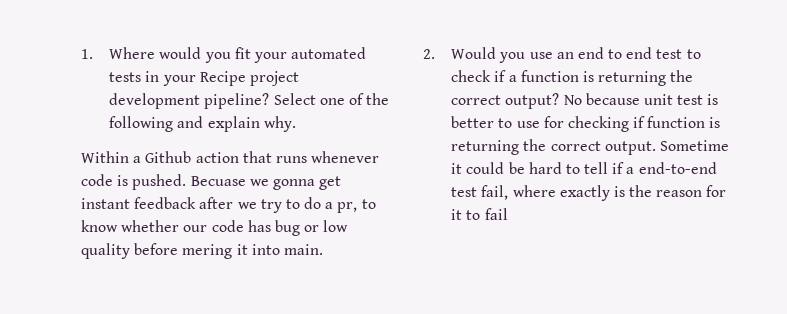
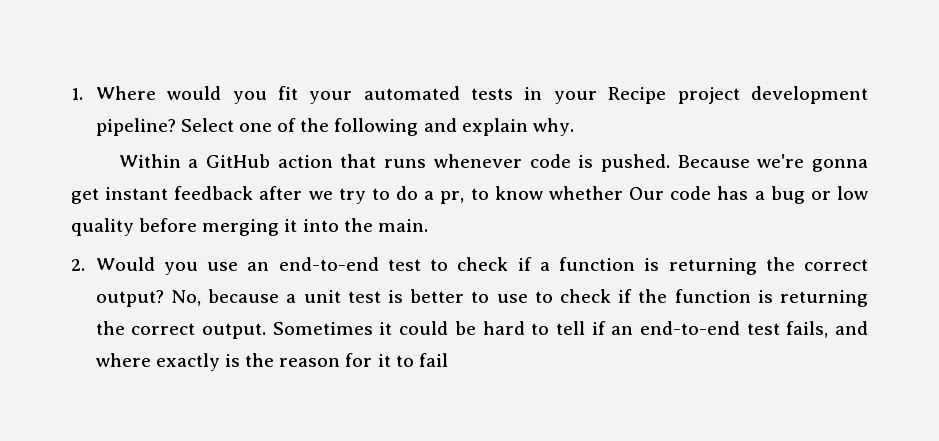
[145,151,192,163] Github -> [206,154,271,168] GitHub
[190,176,269,186] Becuase we -> [677,154,805,168] Because we're
[183,225,208,232] our -> [629,187,665,200] Our
(271, 226) none -> [754,191,765,200] a
[182,244,233,259] mering -> [202,219,280,236] merging
(280, 249) none -> [343,218,373,232] the
[577,47,653,59] end to end -> [278,257,379,271] end-to-end
[563,93,640,105] No because -> [170,289,297,306] No, because a
[543,116,646,132] for checking if -> [534,289,668,303] to check if the
[659,140,729,151] Sometime -> [272,322,373,335] Sometimes
[626,162,717,174] [451,185,509,200] a end-to-end test fail, -> [611,321,869,338] an end-to-end test fails, and

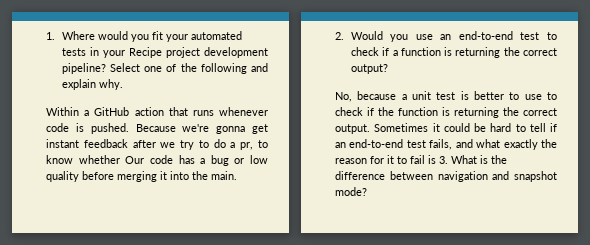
(164, 298) none -> (388, 69) //
[95,353,240,371] where exactly is -> [476,139,538,150] what exactly
(448, 360) none -> [428,155,507,164] [335,171,557,182] [335,187,367,196] is 3. What is the difference between navigation and snapshot mode?

